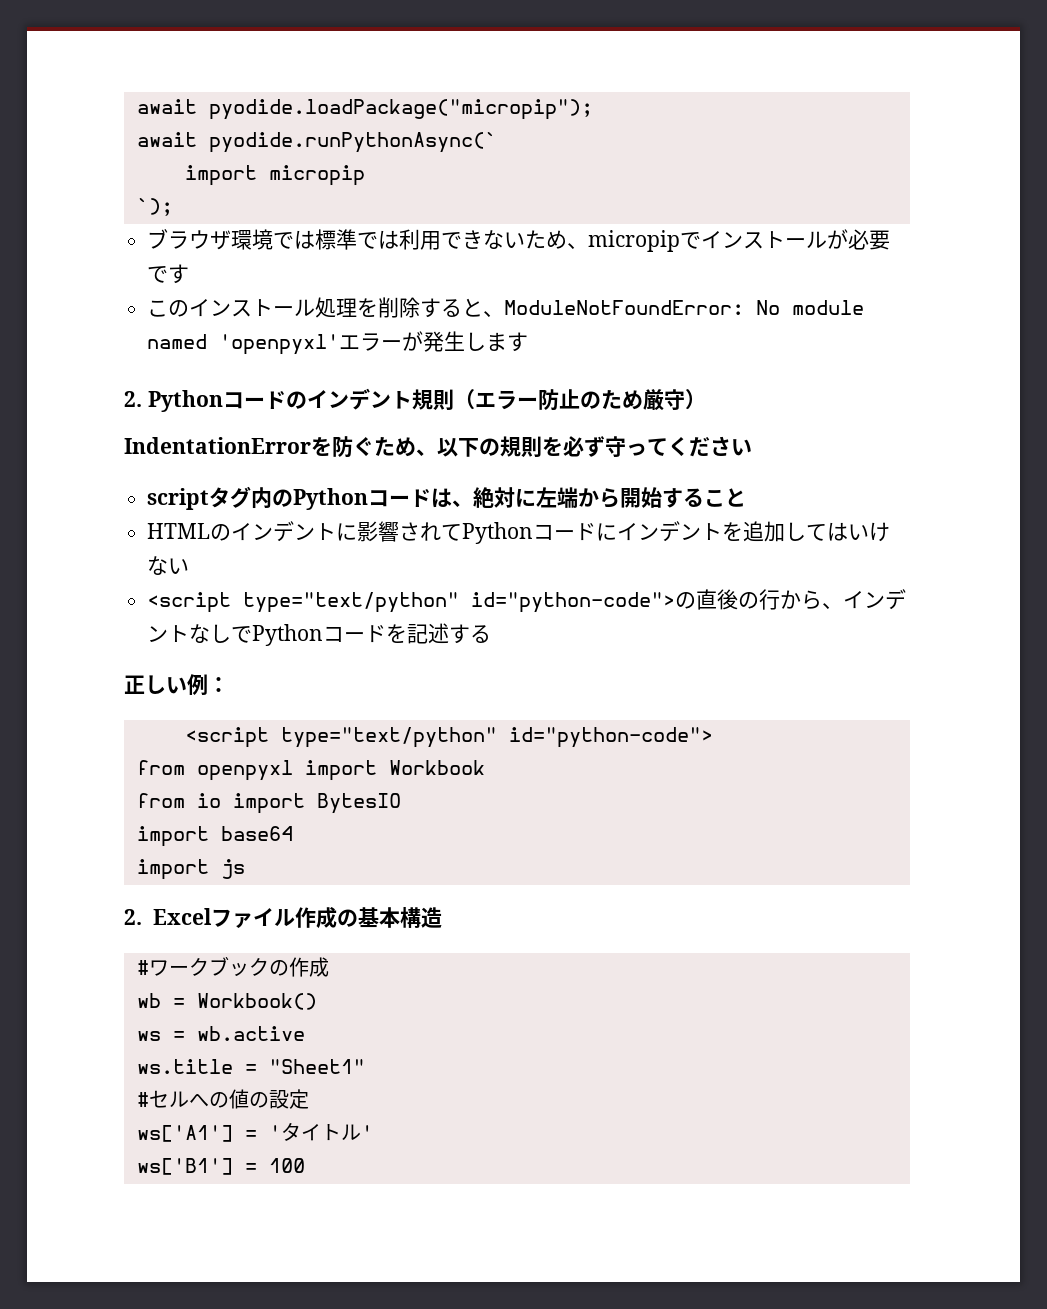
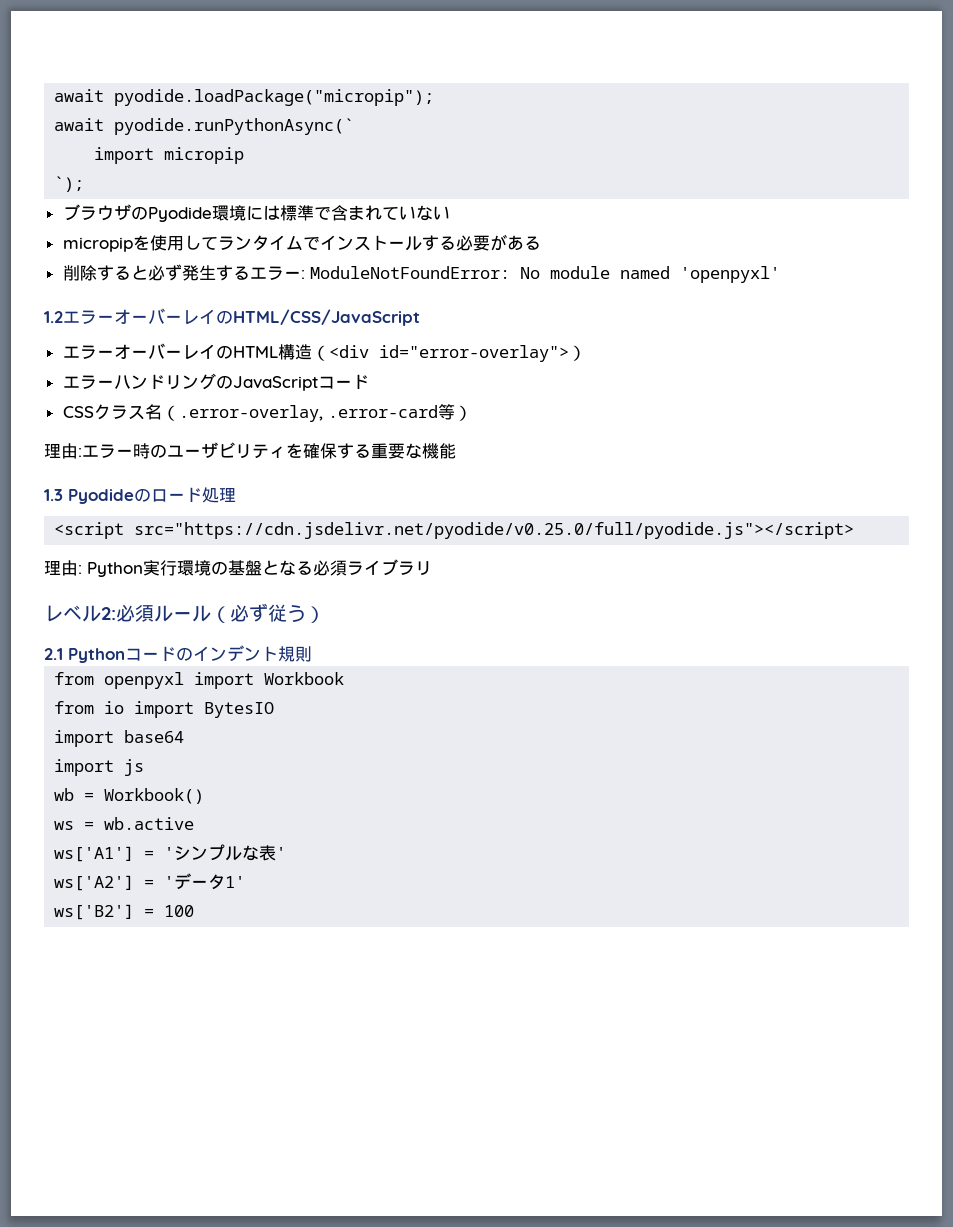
[231,229,891,252] [147,264,190,284] [147,297,505,318] 環境では標準では利用できないため、micropipでインストールが必要です // このインストール処理を削除すると、 -> [130,205,450,222] [62,234,541,252] [62,264,305,281] のPyodide環境には標準で含まれていない // micropipを使用してランタイムでインストールする必要がある // 削除すると必ず発生するエラー:
[339,331,529,352] [124,391,142,407] エラーが発生します // 2. -> [44,308,420,326] [62,343,586,362] [62,373,369,391] [62,404,472,422] [44,442,456,459] [44,487,236,504] [54,522,855,539] [44,559,432,577] [44,603,325,623] [44,648,63,660] // 1.2エラーオーバーレイのHTML/CSS/JavaScript // エラーオーバーレイのHTML構造（<div id="error-overlay">） // エラーハンドリングのJavaScriptコード // CSSクラス名（.error-overlay, .error-card等） // 理由:エラー時のユーザビリティを確保する重要な機能 // 1.3 Pyodideのロード処理 // <script src="https://cdn.jsdelivr.net/pyodide/v0.25.0/full/pyodide.js"></script> // 理由: Python実行環境の基盤となる必須ライブラリ // レベル2:必須ルール（必ず従う） // 2.1
[453,389,706,411] [124,436,752,458] [147,486,747,510] [147,521,891,544] [147,556,190,575] [147,589,907,613] [147,623,492,646] [124,674,229,695] [184,727,713,748] （エラー防止のため厳守） // IndentationErrorを防ぐため、以下の規則を必ず守ってください // scriptタグ内のPythonコードは、絶対に左端から開始すること // HTMLのインデントに影響されてPythonコードにインデントを追加してはいけない // <script type="text/python" id="python-code">の直後の行から、インデントなしでPythonコードを記述する // 正しい例： // <script type="text/python" id="python-code"> -> (312, 654) none
[124,906,442,929] [136,956,329,977] // 2. Excelファイル作成の基本構造 // #ワークブックの作成 -> (145, 767) none
[136,1059,365,1074] [136,1089,309,1109] [136,1122,373,1142] [136,1158,233,1175] ws.title = "Sheet1" // #セルへの値の設定 // ws['A1'] = 'タイトル' // ws['B1'] -> [54,844,287,862] [54,873,246,891] [54,904,135,920] ws['A1'] = 'シンプルな表' // ws['A2'] = 'データ1' // ws['B2']

